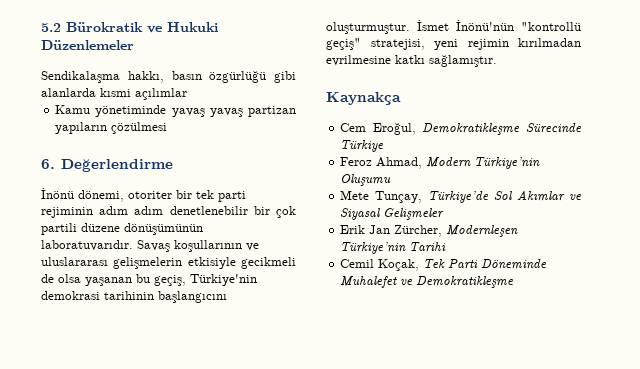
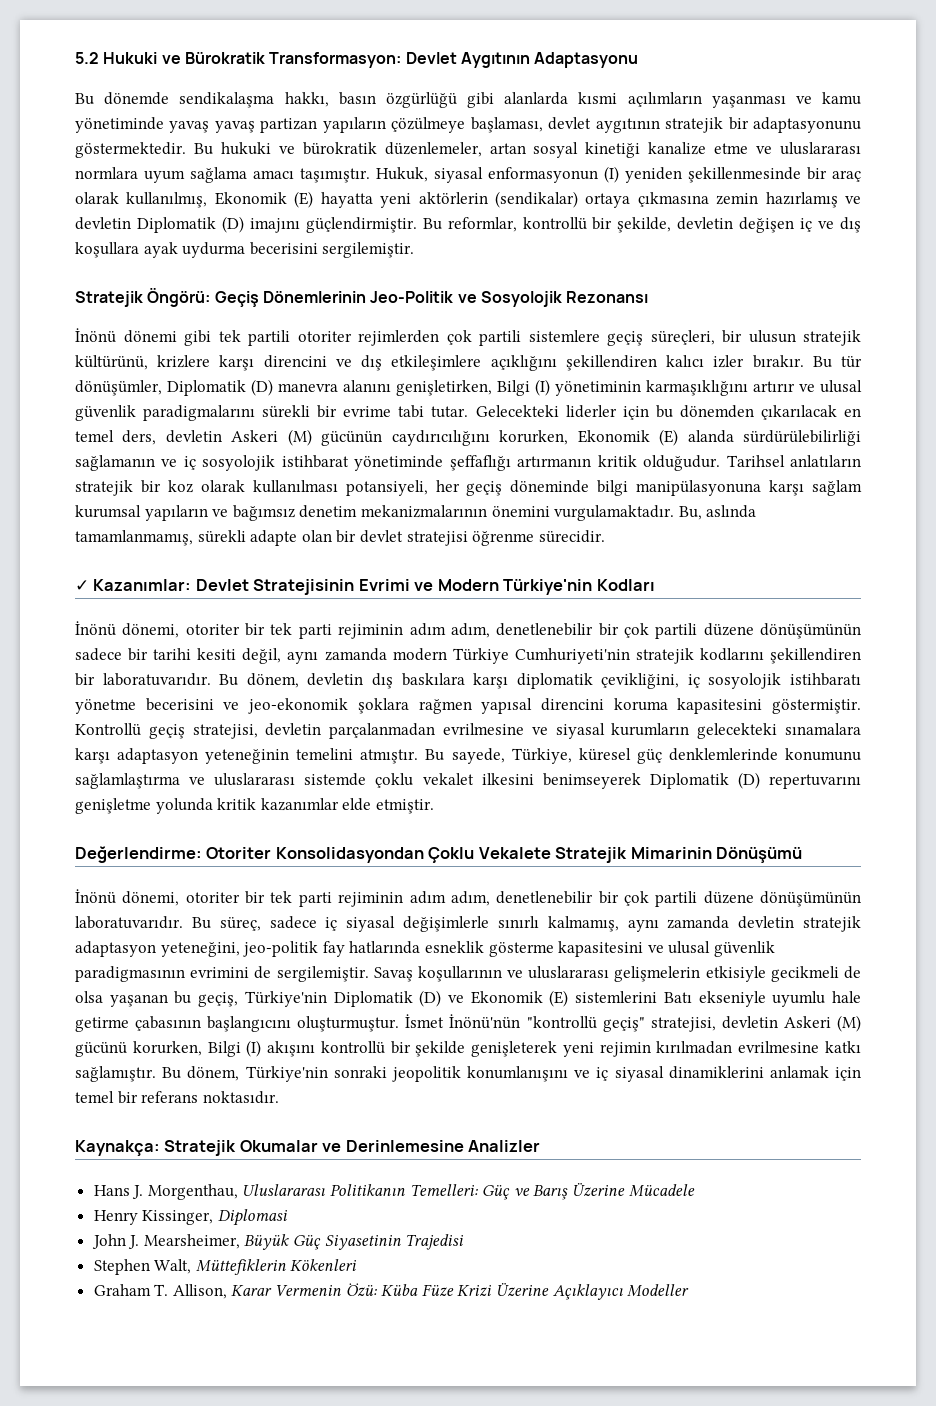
[66,22,218,33] [41,40,134,50] [41,71,120,83] Bürokratik ve Hukuki Düzenlemeler // Sendikalaşma -> [103,52,639,68] [75,92,275,108] Hukuki ve Bürokratik Transformasyon: Devlet Aygıtının Adaptasyonu // Bu dönemde sendikalaşma
[135,88,187,100] [55,105,91,114] açılımlar // Kamu -> [627,92,861,108] açılımların yaşanması ve kamu
[111,122,168,134] [41,159,173,172] [41,188,246,202] [41,206,164,218] çözülmesi // 6. Değerlendirme // İnönü dönemi, otoriter bir tek parti rejiminin adım adım -> [391,117,861,133] [75,142,861,158] [75,166,861,183] [75,191,861,208] [75,216,862,233] [75,242,415,258] [75,288,649,307] [75,328,861,346] [75,355,862,371] [75,379,862,396] [75,405,862,421] [75,429,861,446] [75,455,862,471] [75,480,862,496] [75,505,757,521] [75,530,605,546] [75,579,655,595] [75,621,862,639] [75,648,862,664] [75,673,862,689] [75,698,861,714] [75,723,861,739] [75,748,861,764] [75,772,862,789] [75,798,434,814] [75,846,803,863] [75,889,490,907] çözülmeye başlaması, devlet aygıtının stratejik bir adaptasyonunu göstermektedir. Bu hukuki ve bürokratik düzenlemeler, artan sosyal kinetiği kanalize etme ve uluslararası normlara uyum sağlama amacı taşımıştır. Hukuk, siyasal enformasyonun (I) yeniden şekillenmesinde bir araç olarak kullanılmış, Ekonomik (E) hayatta yeni aktörlerin (sendikalar) ortaya çıkmasına zemin hazırlamış ve devletin Diplomatik (D) imajını güçlendirmiştir. Bu reformlar, kontrollü bir şekilde, devletin değişen iç ve dış koşullara ayak uydurma becerisini sergilemiştir. // Stratejik Öngörü: Geçiş Dönemlerinin Jeo-Politik ve Sosyolojik Rezonansı // İnönü dönemi gibi tek partili otoriter rejimlerden çok partili sistemlere geçiş süreçleri, bir ulusun stratejik kültürünü, krizlere karşı direncini ve dış etkileşimlere açıklığını şekillendiren kalıcı izler bırakır. Bu tür dönüşümler, Diplomatik (D) manevra alanını genişletirken, Bilgi (I) yönetiminin karmaşıklığını artırır ve ulusal güvenlik paradigmalarını sürekli bir evrime tabi tutar. Gelecekteki liderler için bu dönemden çıkarılacak en temel ders, devletin Askeri (M) gücünün caydırıcılığını korurken, Ekonomik (E) alanda sürdürülebilirliği sağlamanın ve iç sosyolojik istihbarat yönetiminde şeffaflığı artırmanın kritik olduğudur. Tarihsel anlatıların stratejik bir koz olarak kullanılması potansiyeli, her geçiş döneminde bilgi manipülasyonuna karşı sağlam kurumsal yapıların ve bağımsız denetim mekanizmalarının önemini vurgulamaktadır. Bu, aslında tamamlanmamış, sürekli adapte olan bir devlet stratejisi öğrenme sürecidir. // ✓ Kazanımlar: Devlet Stratejisinin Evrimi ve Modern Türkiye'nin Kodları // İnönü dönemi, otoriter bir tek parti rejiminin adım adım, denetlenebilir bir çok partili düzene dönüşümünün sadece bir tarihi kesiti değil, aynı zamanda modern Türkiye Cumhuriyeti'nin stratejik kodlarını şekillendiren bir laboratuvarıdır. Bu dönem, devletin dış baskılara karşı diplomatik çevikliğini, iç sosyolojik istihbaratı yönetme becerisini ve jeo-ekonomik şoklara rağmen yapısal direncini koruma kapasitesini göstermiştir. Kontrollü geçiş stratejisi, devletin parçalanmadan evrilmesine ve siyasal kurumların gelecekteki sınamalara karşı adaptasyon yeteneğinin temelini atmıştır. Bu sayede, Türkiye, küresel güç denklemlerinde konumunu sağlamlaştırma ve uluslararası sistemde çoklu vekalet ilkesini benimseyerek Diplomatik (D) repertuvarını genişletme yolunda kritik kazanımlar elde etmiştir. // Değerlendirme: Otoriter Konsolidasyondan Çoklu Vekalete Stratejik Mimarinin Dönüşümü // İnönü dönemi, otoriter bir tek parti rejiminin adım adım,
(133, 245) none -> [191,916,861,932] [75,941,775,957] [75,966,369,982] Bu süreç, sadece iç siyasal değişimlerle sınırlı kalmamış, aynı zamanda devletin stratejik adaptasyon yeteneğini, jeo-politik fay hatlarında esneklik gösterme kapasitesini ve ulusal güvenlik paradigmasının evrimini de sergilemiştir.
[41,291,154,300] demokrasi tarihinin -> [333,990,861,1007] [75,1016,202,1032] Diplomatik (D) ve Ekonomik (E) sistemlerini Batı ekseniyle uyumlu hale getirme çabasının
(425, 44) none -> [721,1015,862,1032] [75,1040,558,1057] devletin Askeri (M) gücünü korurken, Bilgi (I) akışını kontrollü bir şekilde genişleterek
[326,92,401,105] [340,123,582,135] [340,140,385,152] [340,157,541,169] [340,174,392,186] [340,190,582,203] [340,208,445,220] [340,225,519,237] [340,242,447,254] [340,259,548,271] [340,276,515,288] // Kaynakça // Cem Eroğul, Demokratikleşme Sürecinde Türkiye // Feroz Ahmad, Modern Türkiye’nin Oluşumu // Mete Tunçay, Türkiye’de Sol Akımlar ve Siyasal Gelişmeler // Erik Jan Zürcher, Modernleşen Türkiye’nin Tarihi // Cemil Koçak, Tek Parti Döneminde Muhalefet ve Demokratikleşme -> [162,1066,861,1082] [75,1091,279,1104] [75,1140,541,1156] [93,1183,695,1200] [93,1209,288,1226] [91,1234,465,1250] [93,1259,358,1275] [93,1283,690,1300] Bu dönem, Türkiye'nin sonraki jeopolitik konumlanışını ve iç siyasal dinamiklerini anlamak için temel bir referans noktasıdır. // Kaynakça: Stratejik Okumalar ve Derinlemesine Analizler // Hans J. Morgenthau, Uluslararası Politikanın Temelleri: Güç ve Barış Üzerine Mücadele // Henry Kissinger, Diplomasi // John J. Mearsheimer, Büyük Güç Siyasetinin Trajedisi // Stephen Walt, Müttefiklerin Kökenleri // Graham T. Allison, Karar Vermenin Özü: Küba Füze Krizi Üzerine Açıklayıcı Modeller

